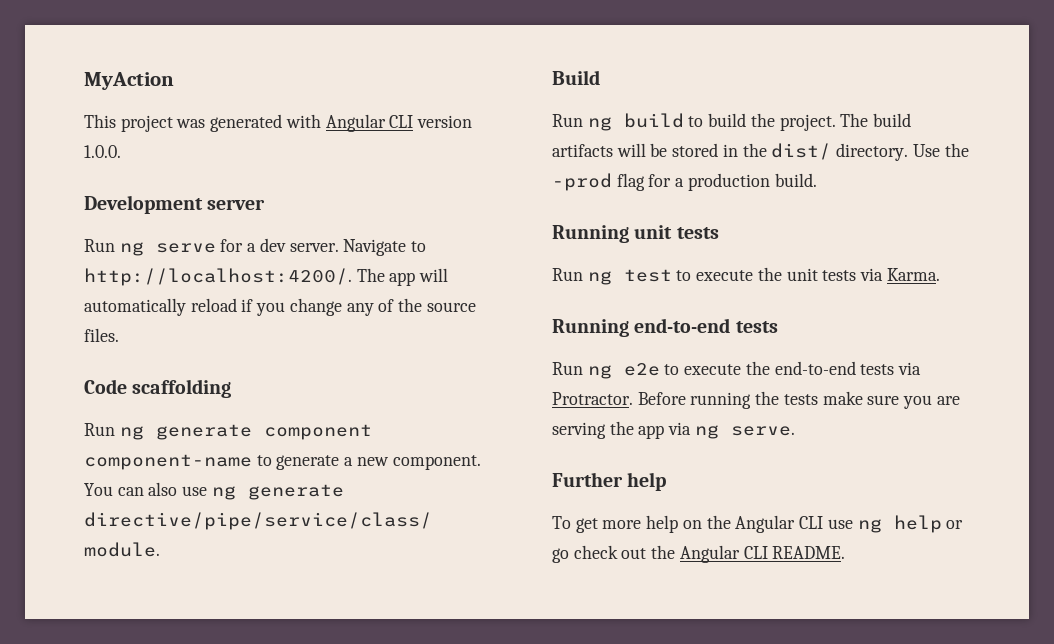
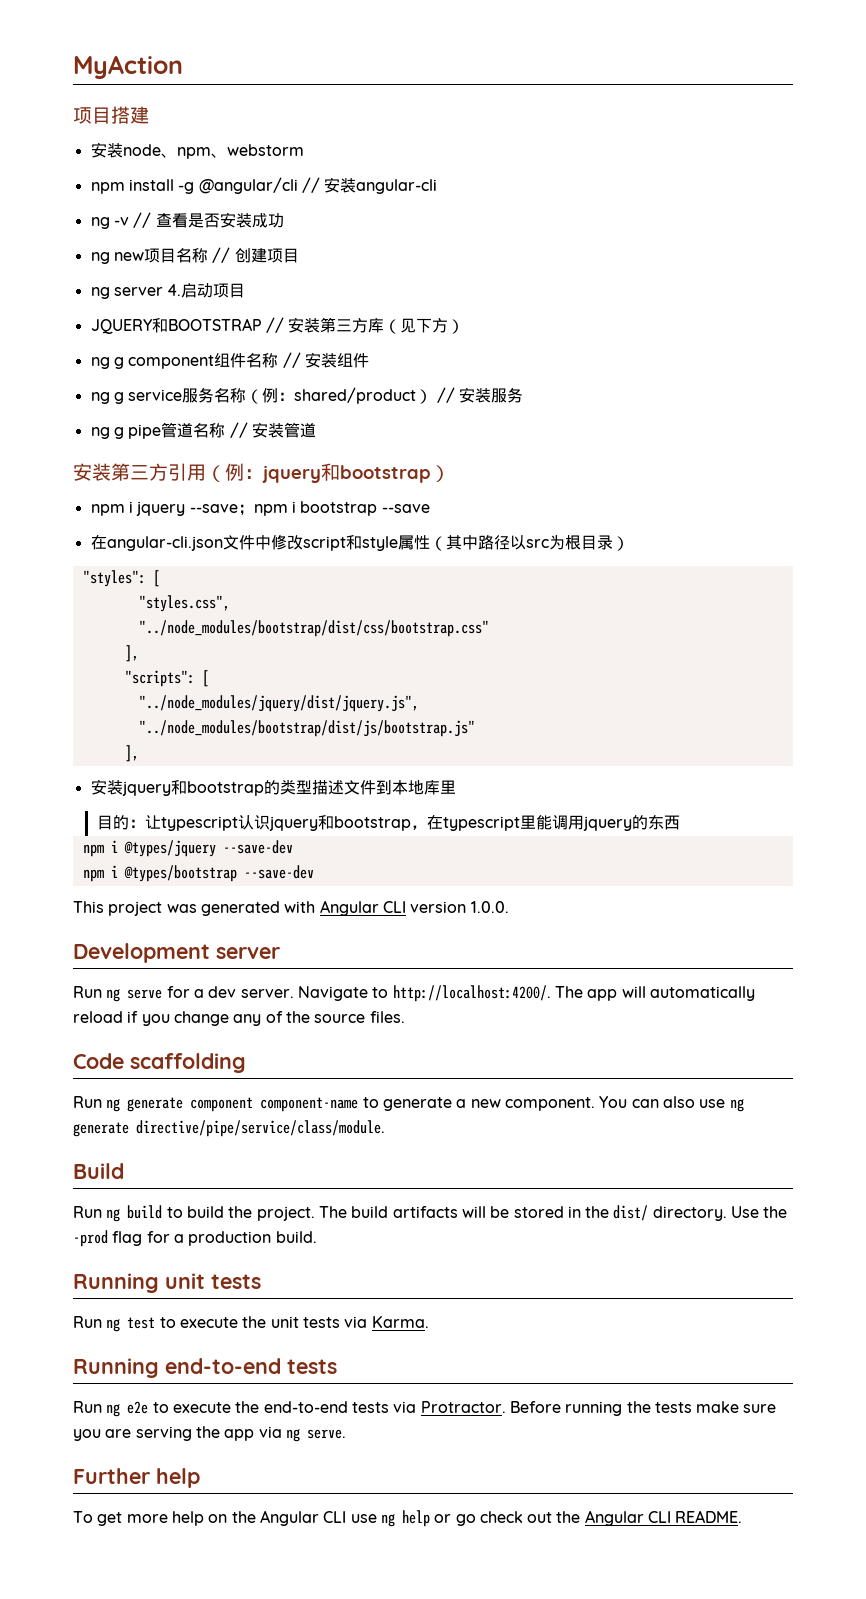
(174, 81) none -> [73,106,149,124] [90,142,304,159] [90,177,438,194] [90,212,284,229] [90,247,299,264] [90,283,246,299] [90,317,465,334] [90,352,369,369] [90,387,523,404] [90,422,316,439] [73,463,450,483] [90,501,430,516] [90,534,629,551] [82,570,160,587] [138,595,230,612] [138,620,489,637] [124,645,139,662] [124,670,209,687] [138,695,419,712] [138,720,475,737] [124,745,139,762] [90,779,456,796] [96,815,680,831] [82,840,293,857] [82,865,314,882] // 项目搭建 // 安装node、npm、webstorm // npm install -g @angular/cli // 安装angular-cli // ng -v // 查看是否安装成功 // ng new项目名称 // 创建项目 // ng server 4.启动项目 // JQUERY和BOOTSTRAP // 安装第三方库（见下方） // ng g component组件名称 // 安装组件 // ng g service服务名称（例：shared/product） // 安装服务 // ng g pipe管道名称 // 安装管道 // 安装第三方引用（例：jquery和bootstrap） // npm i jquery --save；npm i bootstrap --save // 在angular-cli.json文件中修改script和style属性（其中路径以src为根目录） // "styles": [ // "styles.css", // "../node_modules/bootstrap/dist/css/bootstrap.css" // ], // "scripts": [ // "../node_modules/jquery/dist/jquery.js", // "../node_modules/bootstrap/dist/js/bootstrap.js" // ], // 安装jquery和bootstrap的类型描述文件到本地库里 // 目的：让typescript认识jquery和bootstrap，在typescript里能调用jquery的东西 // npm i @types/jquery --save-dev // npm i @types/bootstrap --save-dev

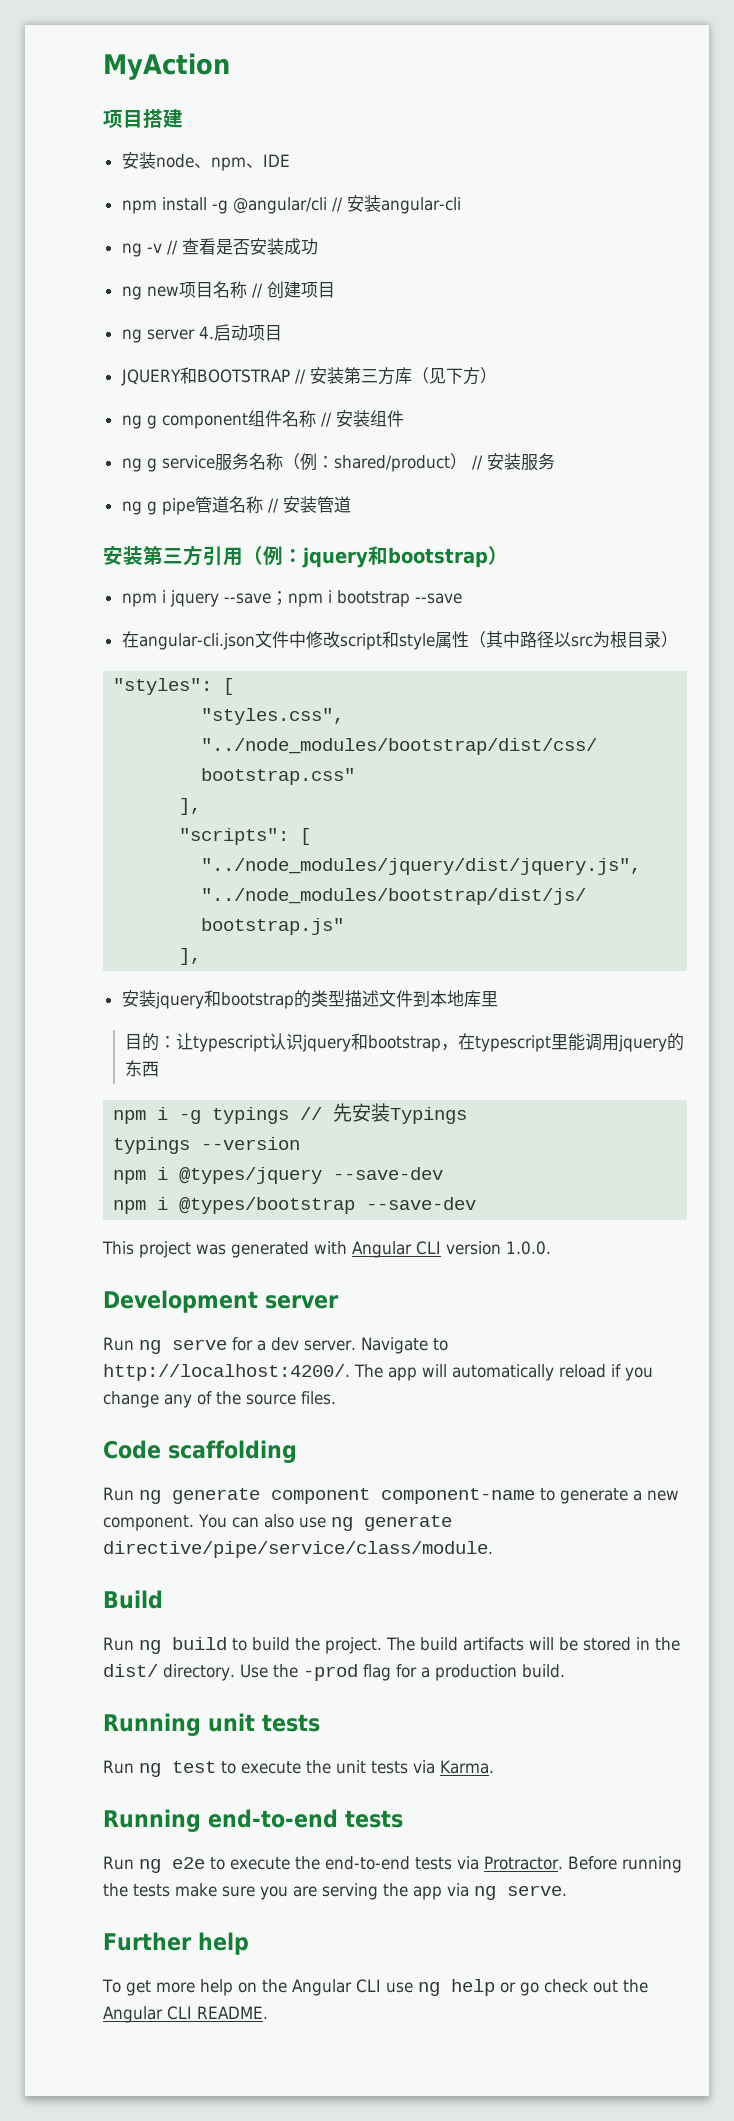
[226,144,304,156] webstorm -> [262,154,290,167] IDE
(680, 822) none -> [113,1103,468,1124] [113,1137,301,1154] // npm i -g typings // 先安装Typings // typings --version

